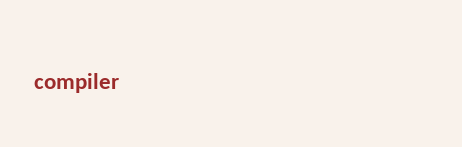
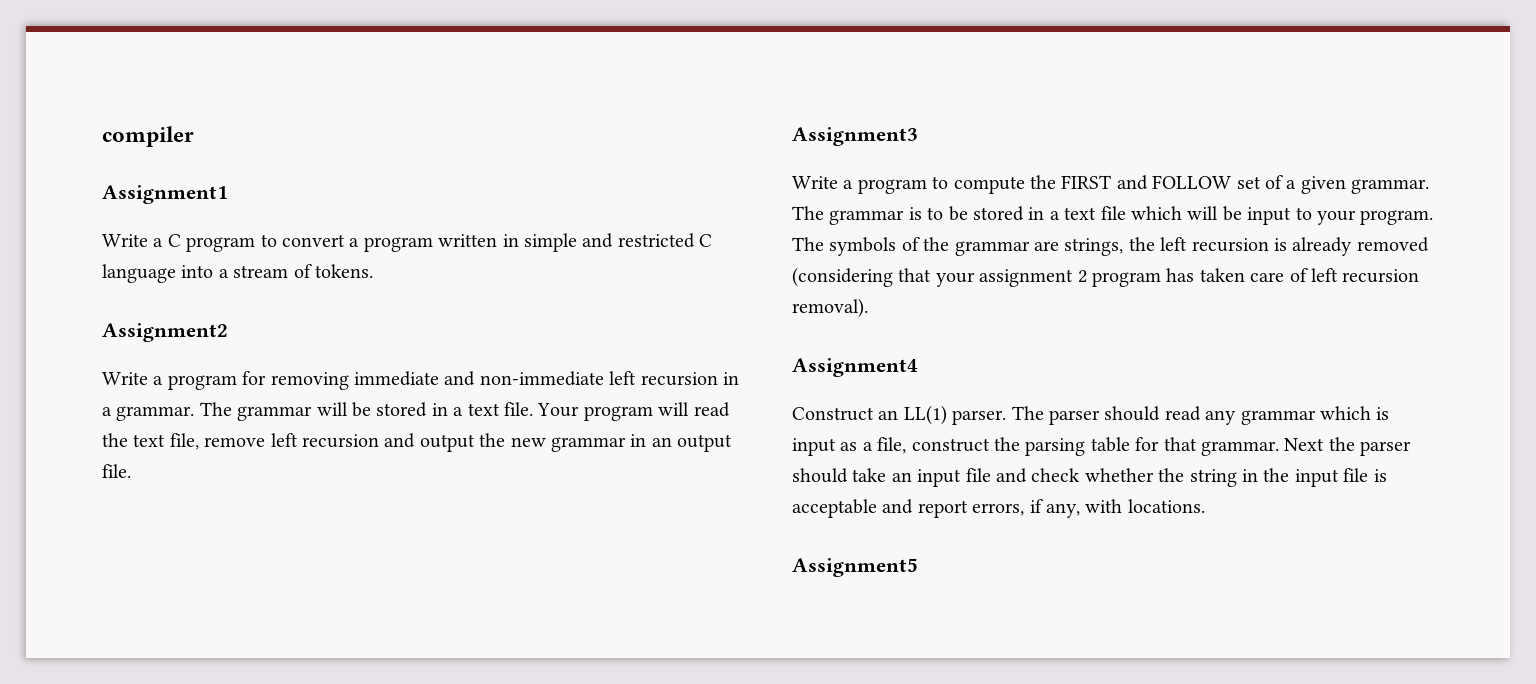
(119, 83) none -> [102,185,228,204] [102,233,713,252] [102,264,373,283] [102,323,228,342] [102,371,739,390] [102,402,730,421] [102,433,733,452] [102,464,131,478] [792,127,918,146] [792,175,1430,194] [792,206,1434,225] [792,237,1429,256] [792,267,1420,287] [792,298,868,318] [792,358,918,377] [792,405,1390,425] [792,437,1412,456] [792,468,1387,487] [792,499,1205,518] [792,558,918,577] // Assignment1 // Write a C program to convert a program written in simple and restricted C language into a stream of tokens. // Assignment2 // Write a program for removing immediate and non-immediate left recursion in a grammar. The grammar will be stored in a text file. Your program will read the text file, remove left recursion and output the new grammar in an output file. // Assignment3 // Write a program to compute the FIRST and FOLLOW set of a given grammar. The grammar is to be stored in a text file which will be input to your program. The symbols of the grammar are strings, the left recursion is already removed (considering that your assignment 2 program has taken care of left recursion removal). // Assignment4 // Construct an LL(1) parser. The parser should read any grammar which is input as a file, construct the parsing table for that grammar. Next the parser should take an input file and check whether the string in the input file is acceptable and report errors, if any, with locations. // Assignment5

